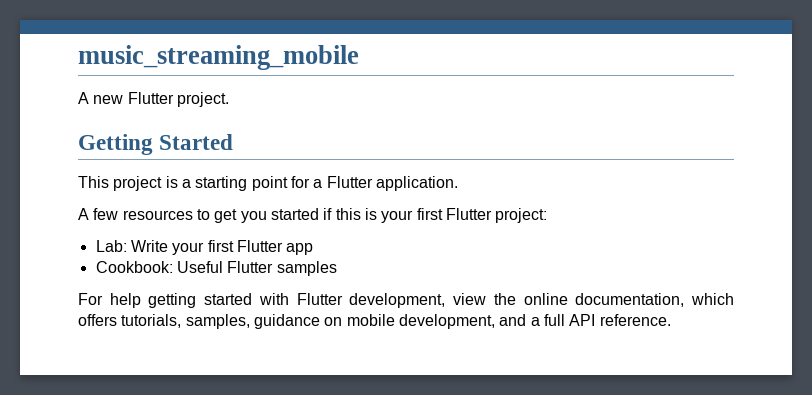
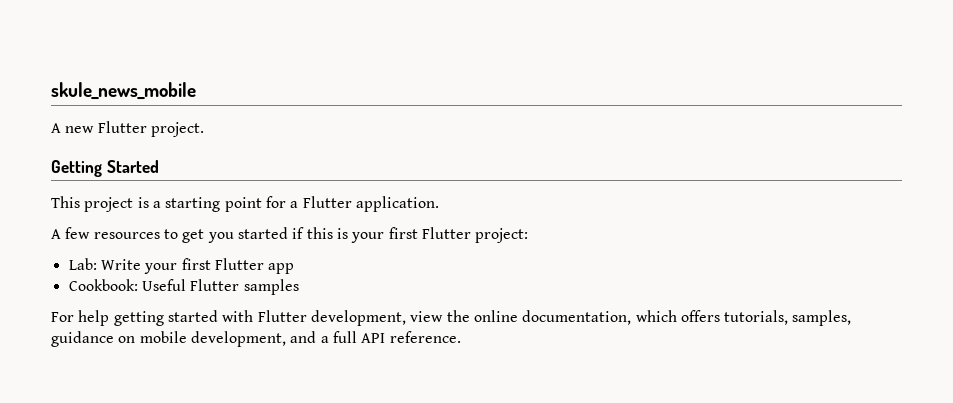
[78,45,359,70] music_streaming_mobile -> [51,82,196,100] skule_news_mobile

